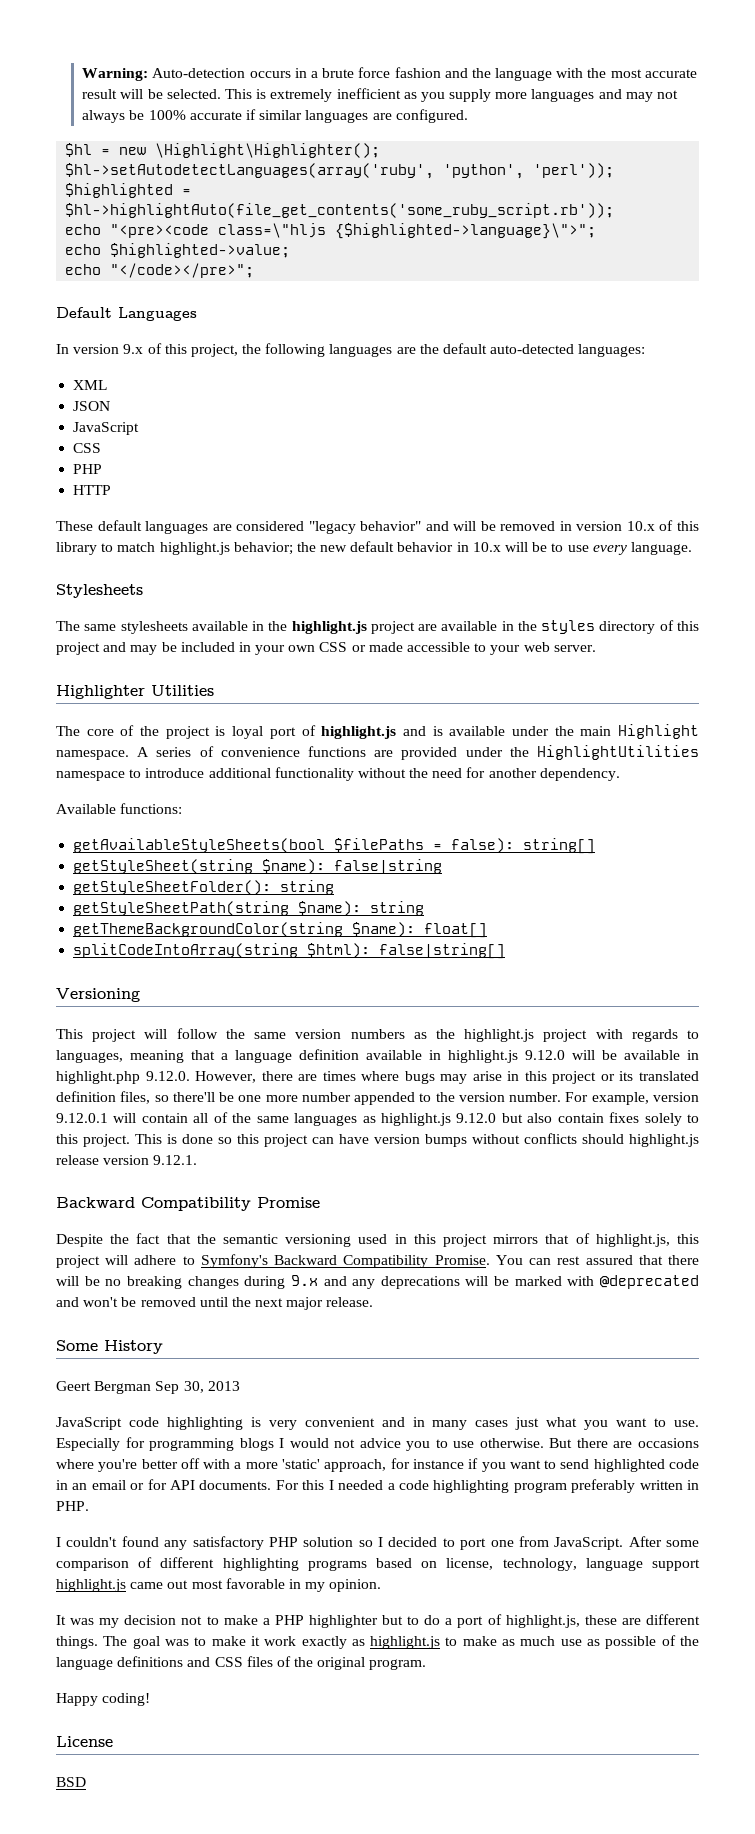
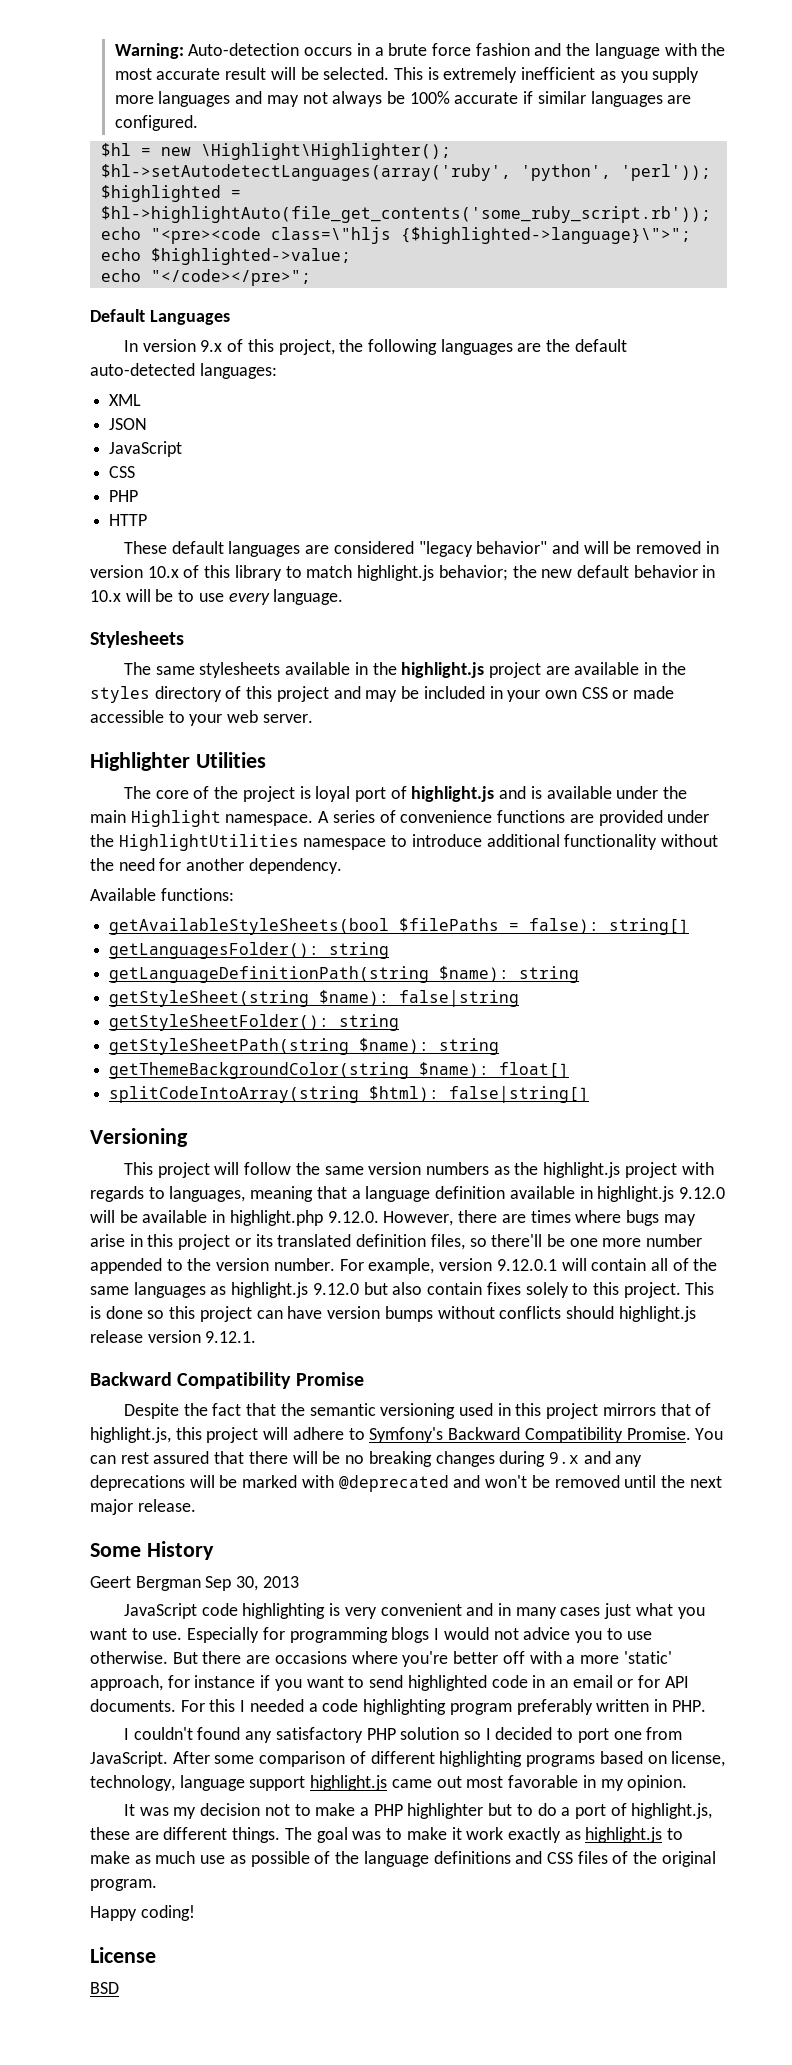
(596, 846) none -> [109,942,390,959] [109,966,580,983] // getLanguagesFolder(): string // getLanguageDefinitionPath(string $name): string

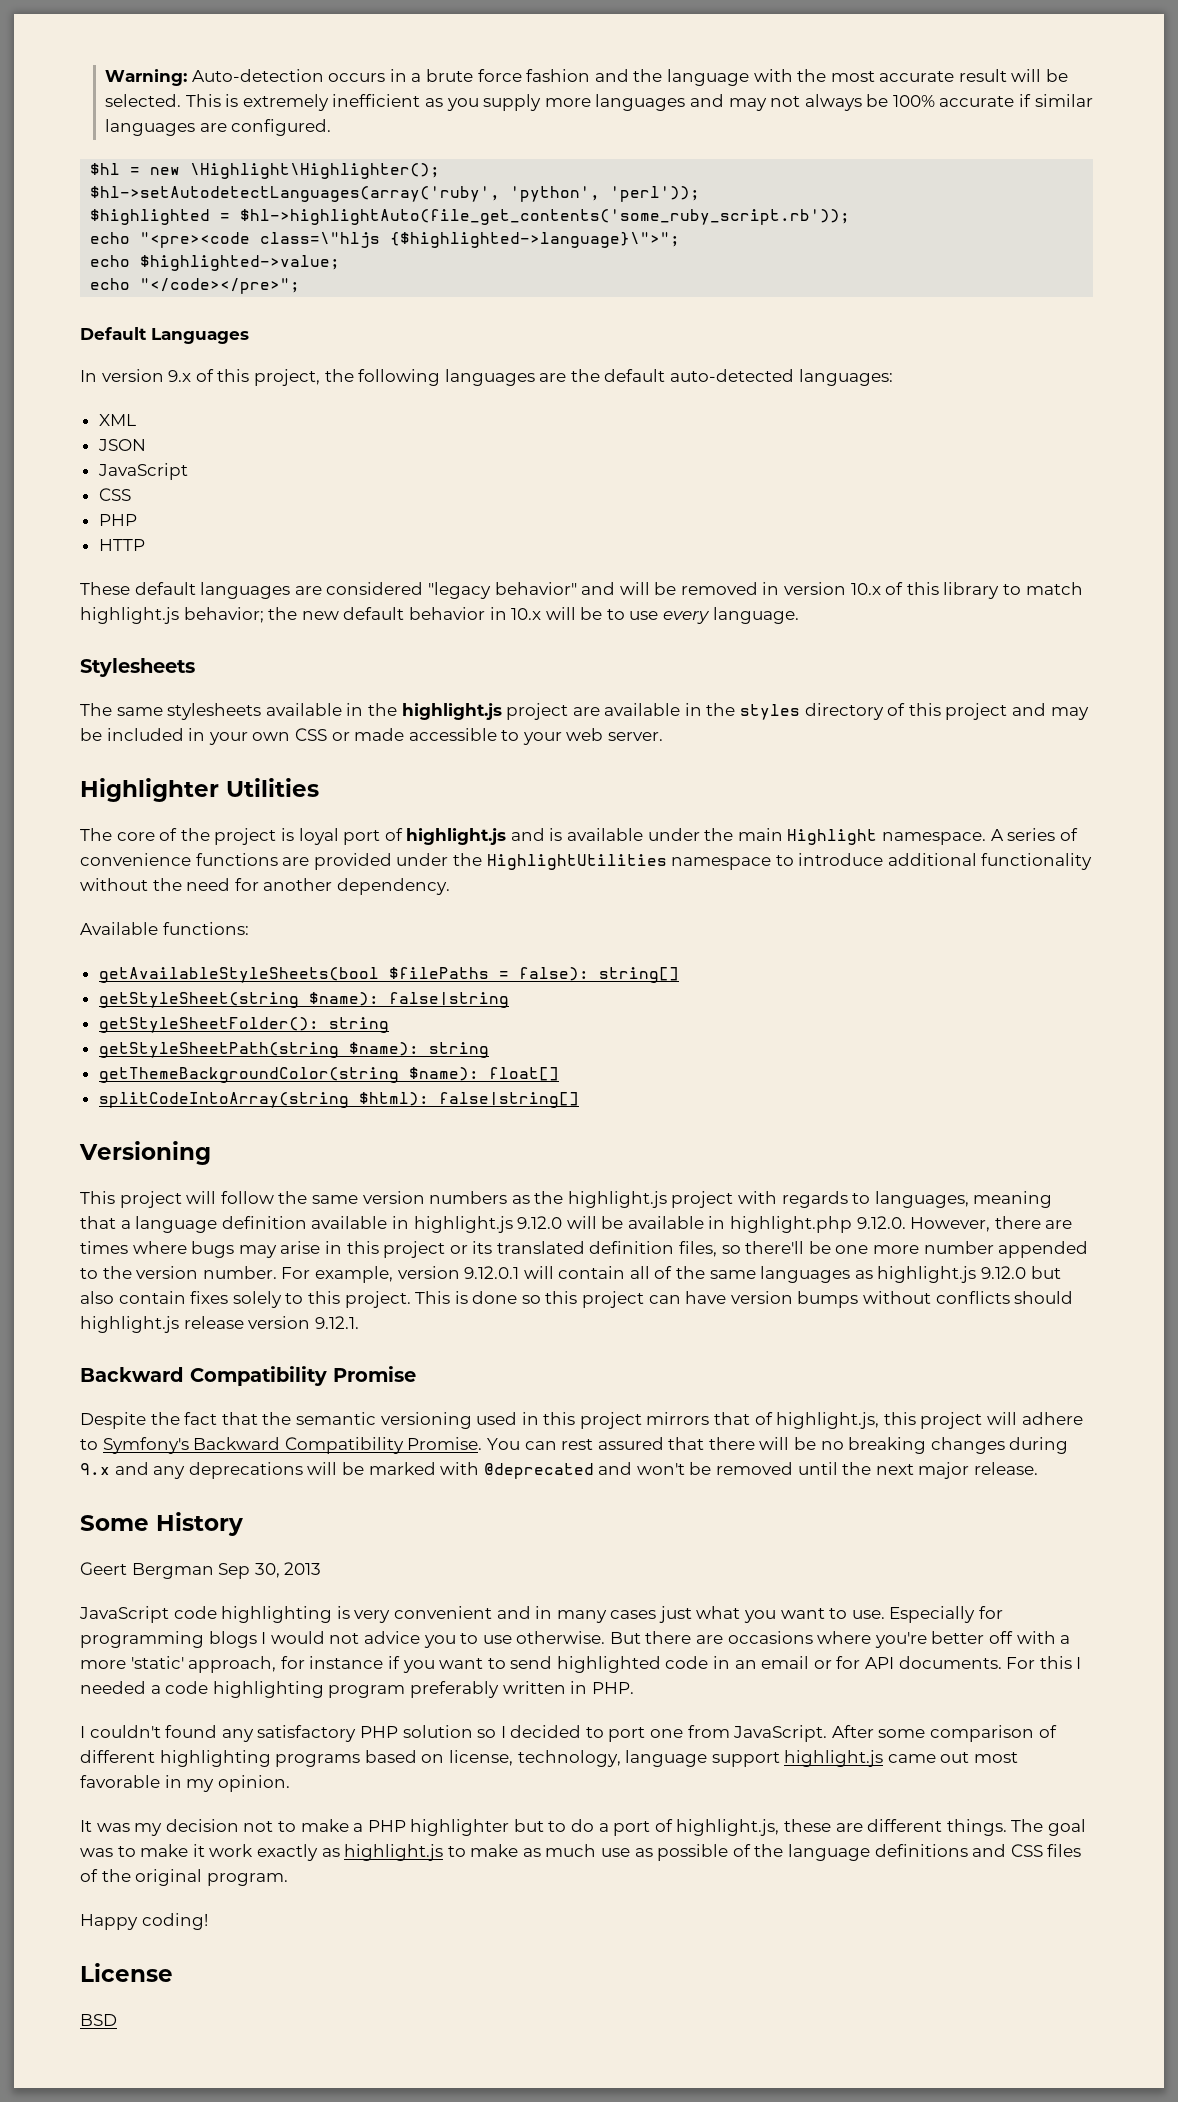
[109,942,390,959] [109,966,580,983] // getLanguagesFolder(): string // getLanguageDefinitionPath(string $name): string -> (679, 975) none

